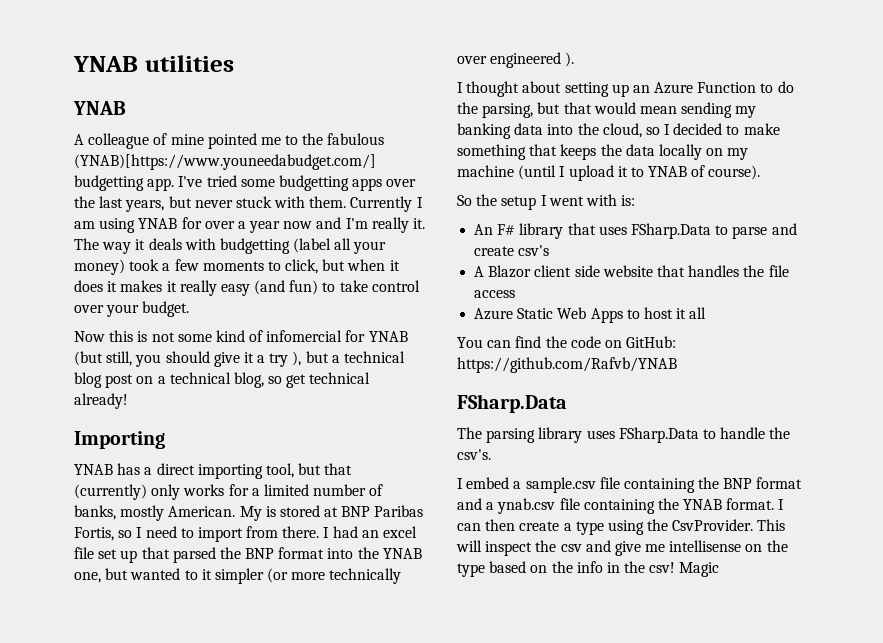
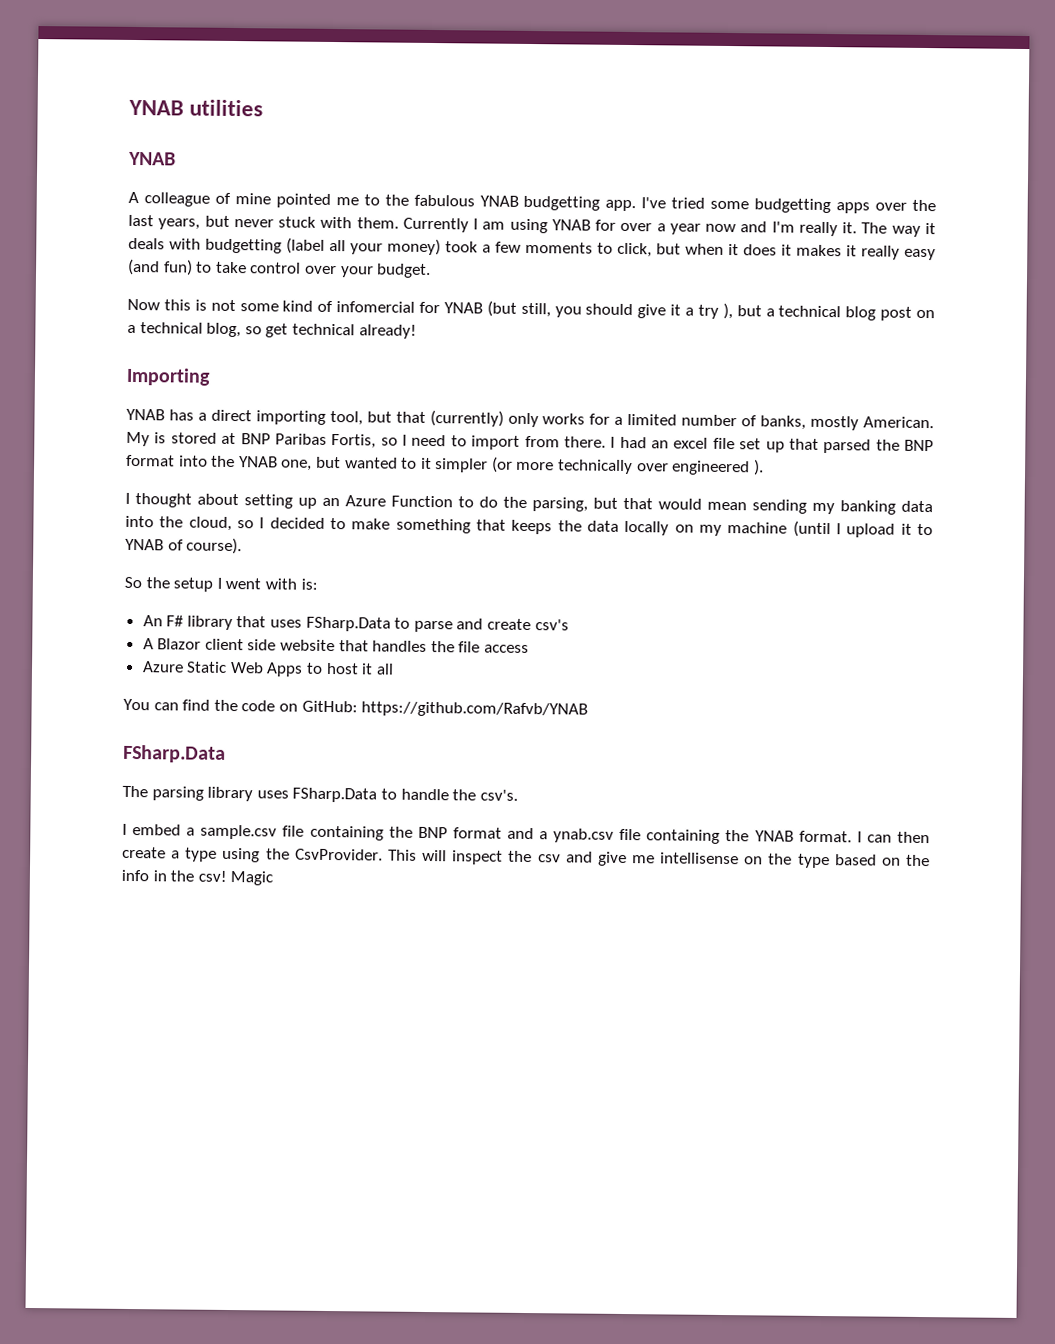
[74,154,376,170] (YNAB)[https://www.youneedabudget.com/] -> [479,195,519,207] YNAB

